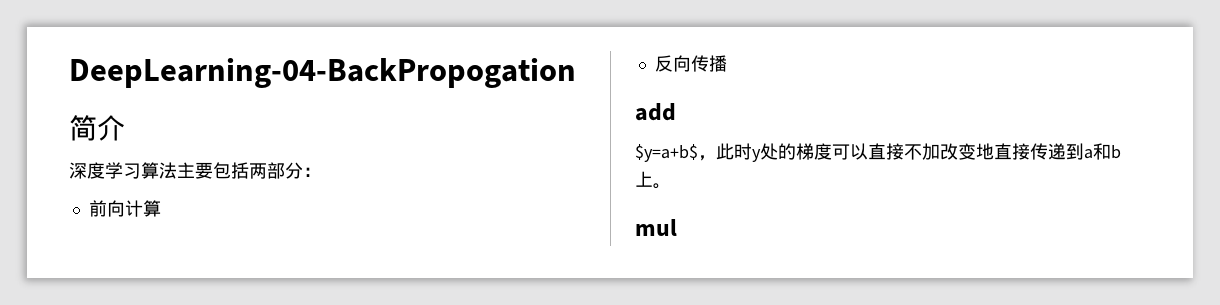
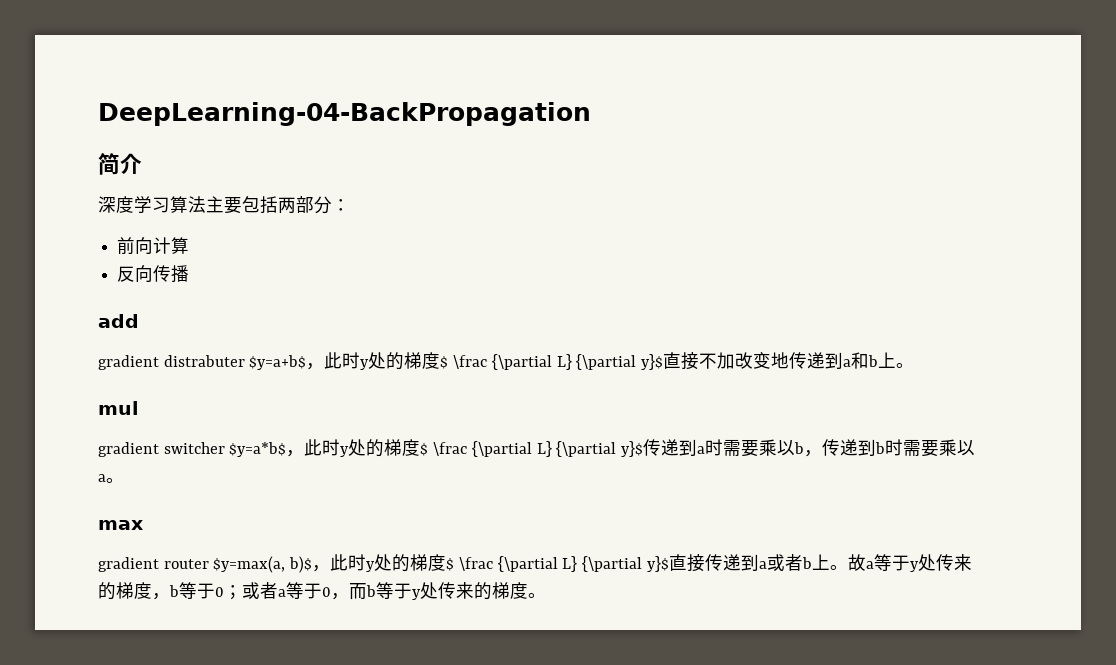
[69,58,576,88] DeepLearning-04-BackPropogation -> [98,102,591,126] DeepLearning-04-BackPropagation
(676, 112) none -> [98,355,245,370] gradient distrabuter
[832,143,868,160] 可以 -> [440,354,664,370] $ \frac {\partial L} {\partial y}$
[994,143,1030,160] 直接 -> (790, 360) none
(677, 227) none -> [98,439,976,457] [98,474,124,483] [98,520,143,530] [98,554,972,573] [98,582,546,600] // gradient switcher $y=a*b$，此时y处的梯度$ \frac {\partial L} {\partial y}$传递到a时需要乘以b，传递到b时需要乘以a。 // max // gradient router $y=max(a, b)$，此时y处的梯度$ \frac {\partial L} {\partial y}$直接传递到a或者b上。故a等于y处传来的梯度，b等于0；或者a等于0，而b等于y处传来的梯度。

